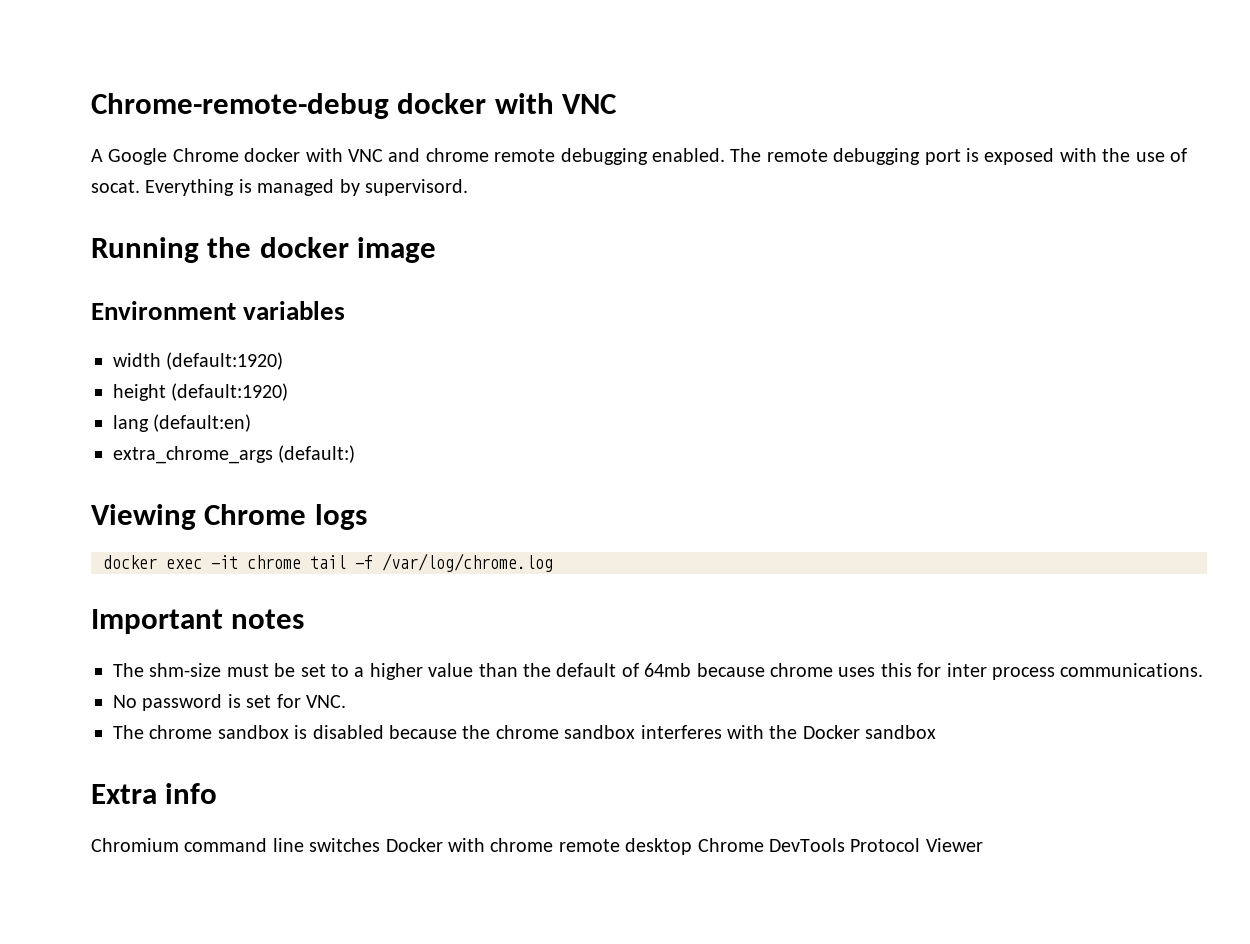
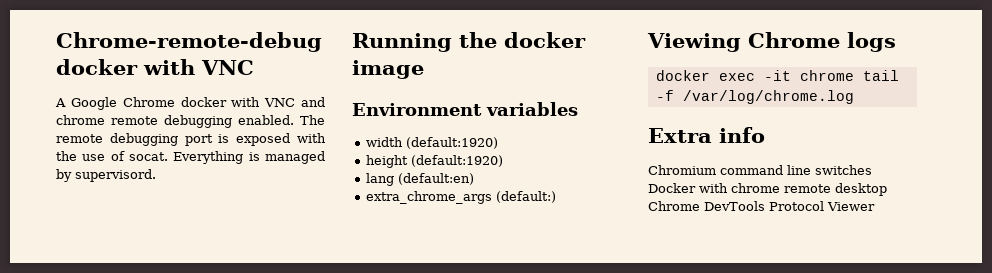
[91,609,305,634] [113,663,1204,680] [113,694,346,711] [113,725,937,739] // Important notes // The shm-size must be set to a higher value than the default of 64mb because chrome uses this for inter process communications. // No password is set for VNC. // The chrome sandbox is disabled because the chrome sandbox interferes with the Docker sandbox -> (854, 97) none

